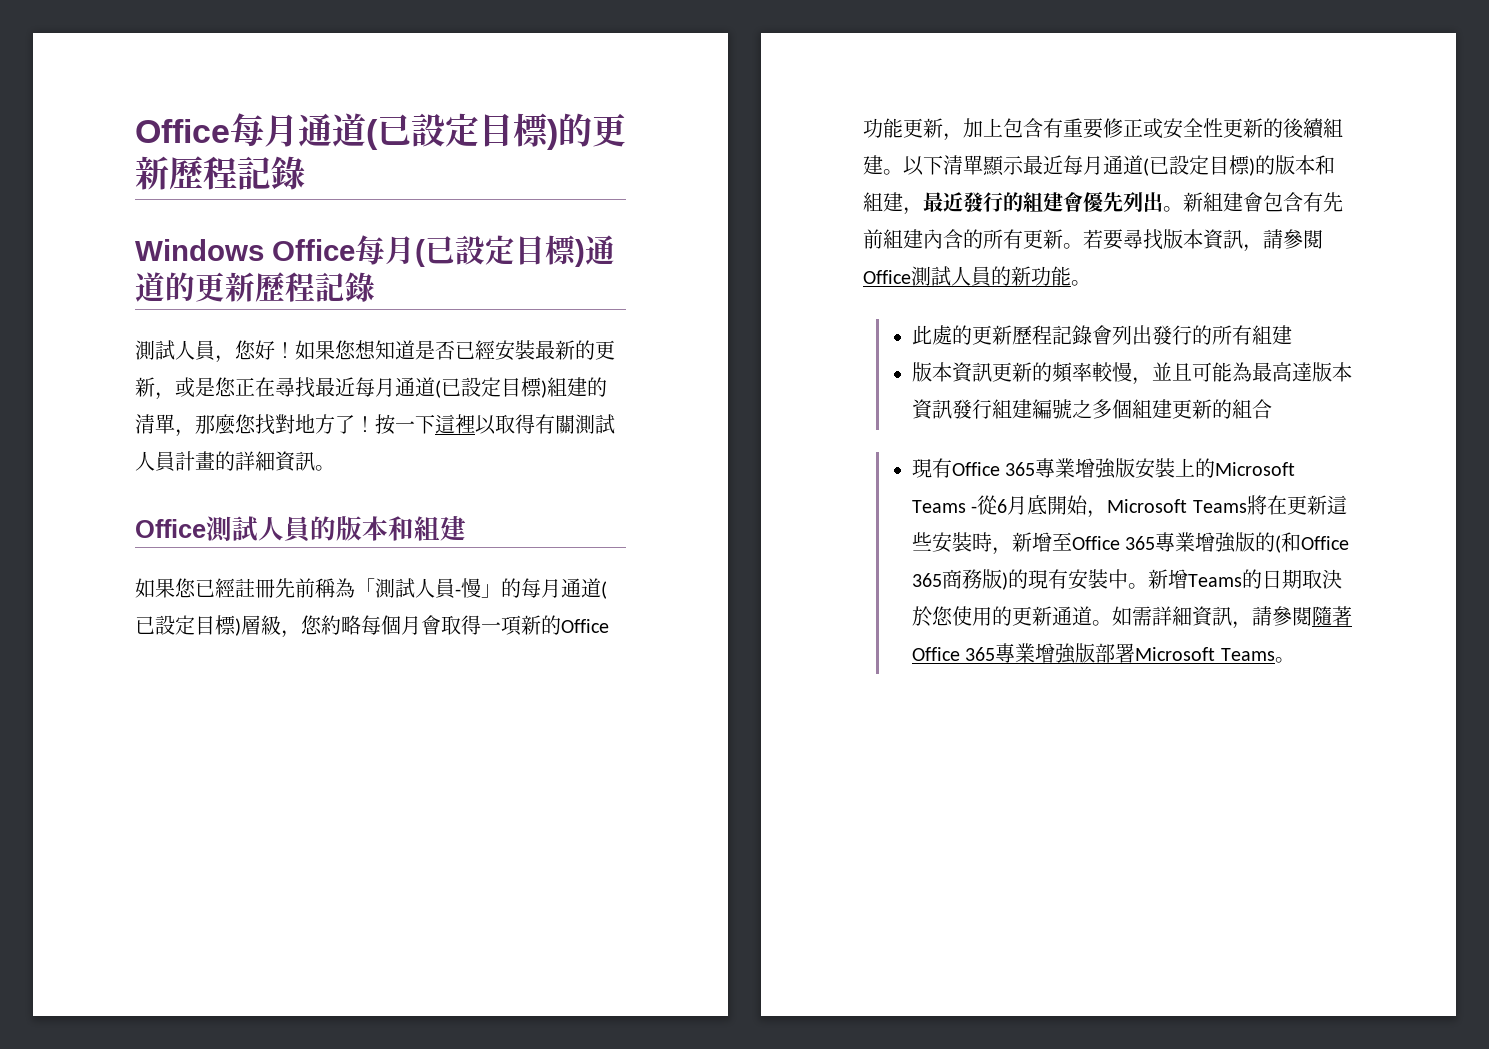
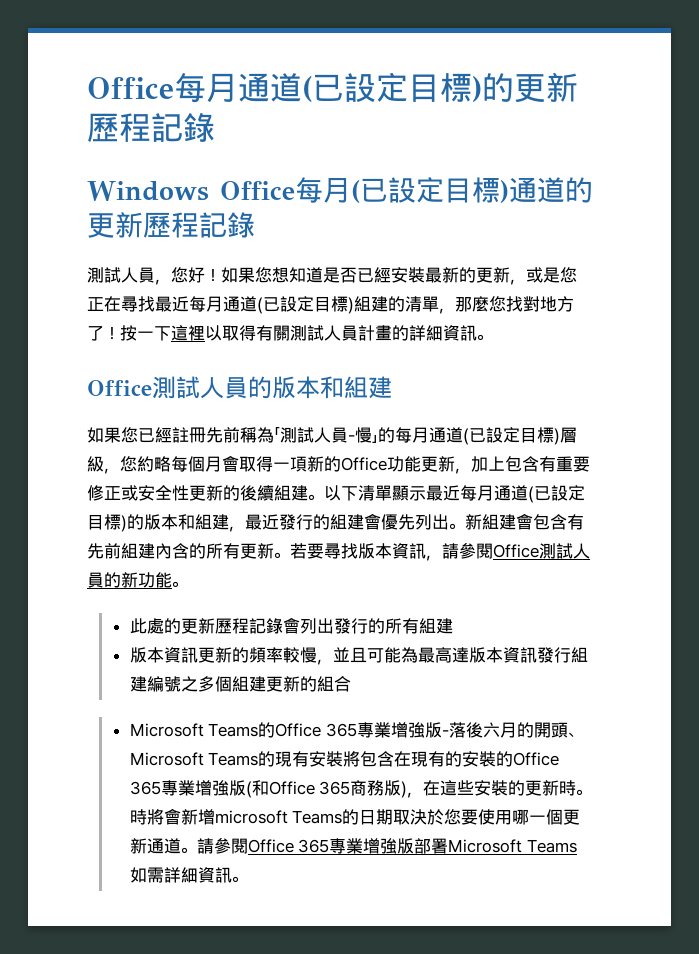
[911,458,1296,479] [911,495,1347,518] [911,532,1276,555] 現有Office 365專業增強版安裝上的Microsoft Teams -從6月底開始，Microsoft Teams將在更新這些安裝時，新增至Office 365專業增強版的 -> [129,722,584,738] [129,751,560,767] [129,780,246,796] Microsoft Teams的Office 365專業增強版-落後六月的開頭、Microsoft Teams的現有安裝將包含在現有的安裝的Office 365專業增強版
[1007,569,1188,590] 的現有安裝中。新增 -> [407,779,593,798] [129,808,288,825] ，在這些安裝的更新時。時將會新增microsoft
[951,606,1352,629] 使用的更新通道。如需詳細資訊，請參閱隨著 -> [461,809,581,825] [129,837,248,854] 要使用哪一個更新通道。請參閱
(1275, 654) none -> [129,867,232,883] 如需詳細資訊

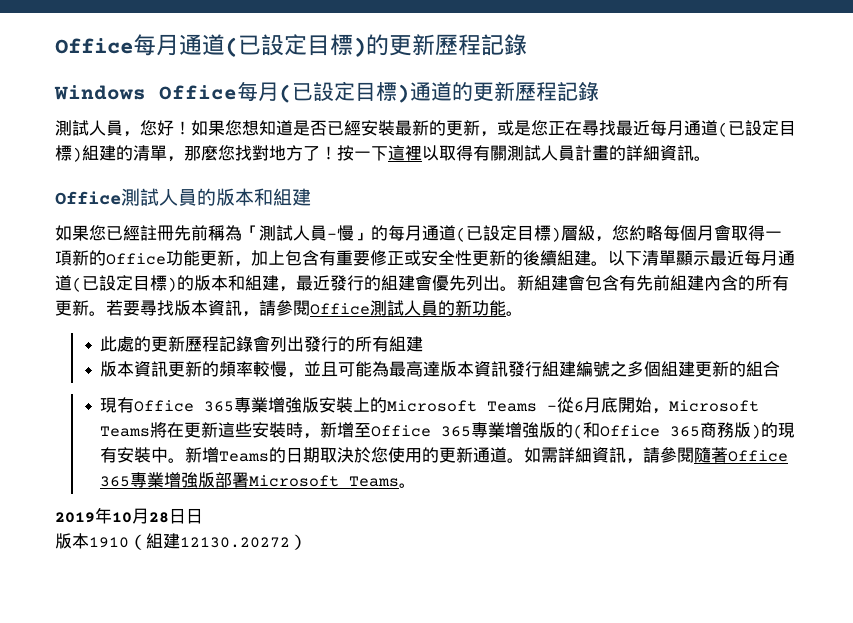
[129,722,584,738] [129,751,560,767] [129,780,246,796] Microsoft Teams的Office 365專業增強版-落後六月的開頭、Microsoft Teams的現有安裝將包含在現有的安裝的Office 365專業增強版 -> [100,397,760,414] [100,421,574,439] 現有Office 365專業增強版安裝上的Microsoft Teams -從6月底開始，Microsoft Teams將在更新這些安裝時，新增至Office 365專業增強版的
[407,779,593,798] [129,808,288,825] ，在這些安裝的更新時。時將會新增microsoft -> [761,422,796,438] [100,447,220,463] 的現有安裝中。新增
[461,809,581,825] [129,837,248,854] 要使用哪一個更新通道。請參閱 -> [388,446,729,464] 使用的更新通道。如需詳細資訊，請參閱隨著
[129,867,248,883] 如需詳細資訊。 -> [399,483,417,488] [55,507,203,524] [55,533,307,550] 。 // 2019年10月28日日 // 版本1910（組建12130.20272）

